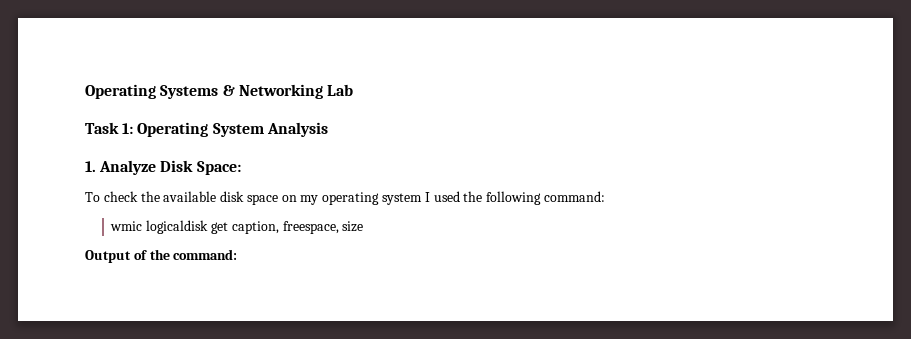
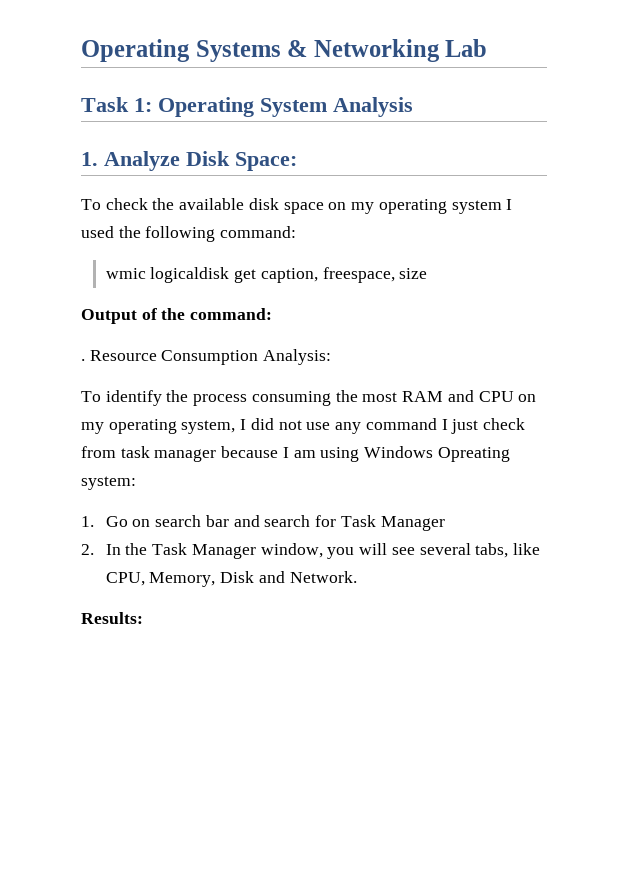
(238, 254) none -> [81,349,332,365] [81,390,537,406] [81,418,525,434] [81,446,510,462] [81,476,136,490] [81,515,445,531] [81,543,540,559] [105,571,357,587] [81,612,143,624] // . Resource Consumption Analysis: // To identify the process consuming the most RAM and CPU on my operating system, I did not use any command I just check from task manager because I am using Windows Opreating system: // 1. Go on search bar and search for Task Manager // 2. In the Task Manager window, you will see several tabs, like CPU, Memory, Disk and Network. // Results:

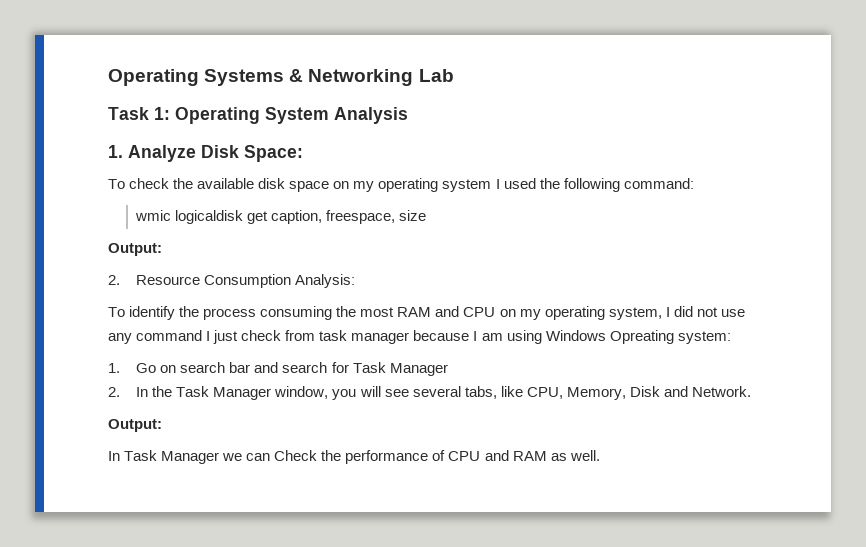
[81,308,273,324] [81,359,85,361] Output of the command: // . -> [108,243,162,256] [108,275,120,285] Output: // 2.
[81,612,143,624] Results: -> [108,419,162,432] [108,450,600,464] Output: // In Task Manager we can Check the performance of CPU and RAM as well.

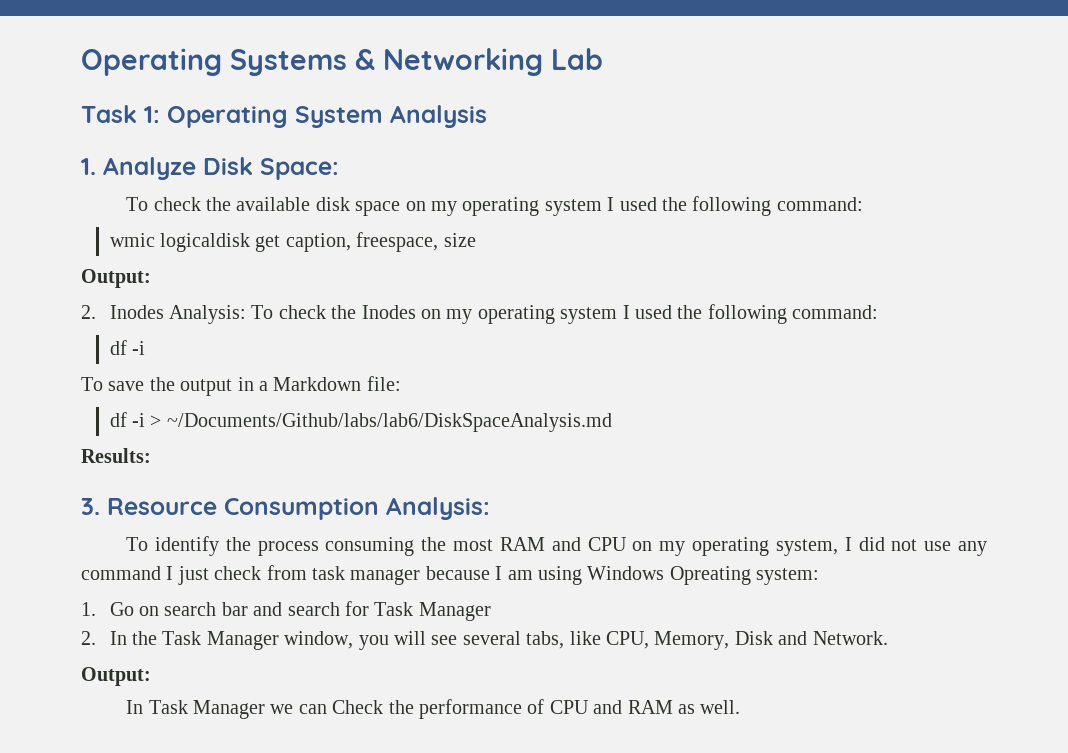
(120, 280) none -> [109,304,879,324] [109,340,145,355] [81,376,401,396] [109,412,612,432] [81,448,151,463] [81,498,100,515] Inodes Analysis: To check the Inodes on my operating system I used the following command: // df -i // To save the output in a Markdown file: // df -i > ~/Documents/Github/labs/lab6/DiskSpaceAnalysis.md // Results: // 3.

